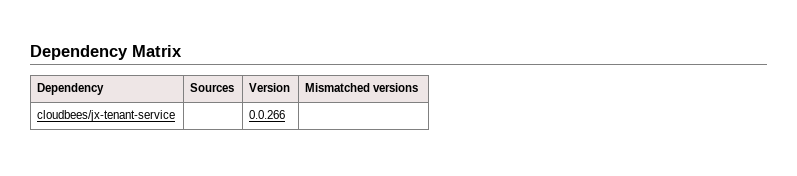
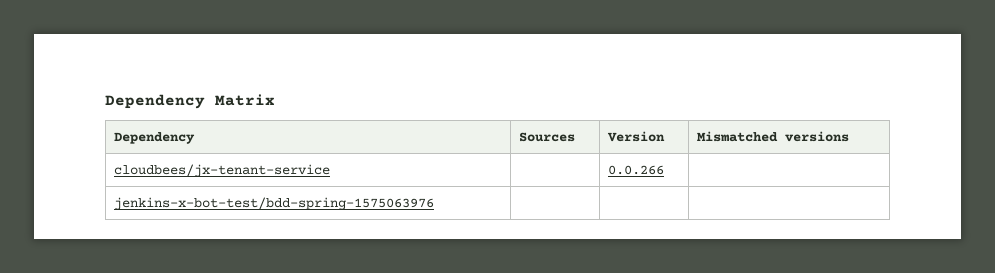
(286, 114) none -> [113,197,434,210] // jenkins-x-bot-test/bdd-spring-1575063976 | | |

